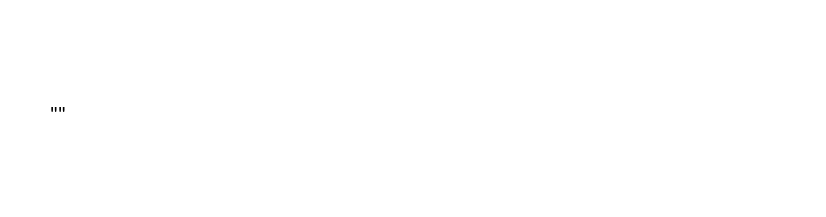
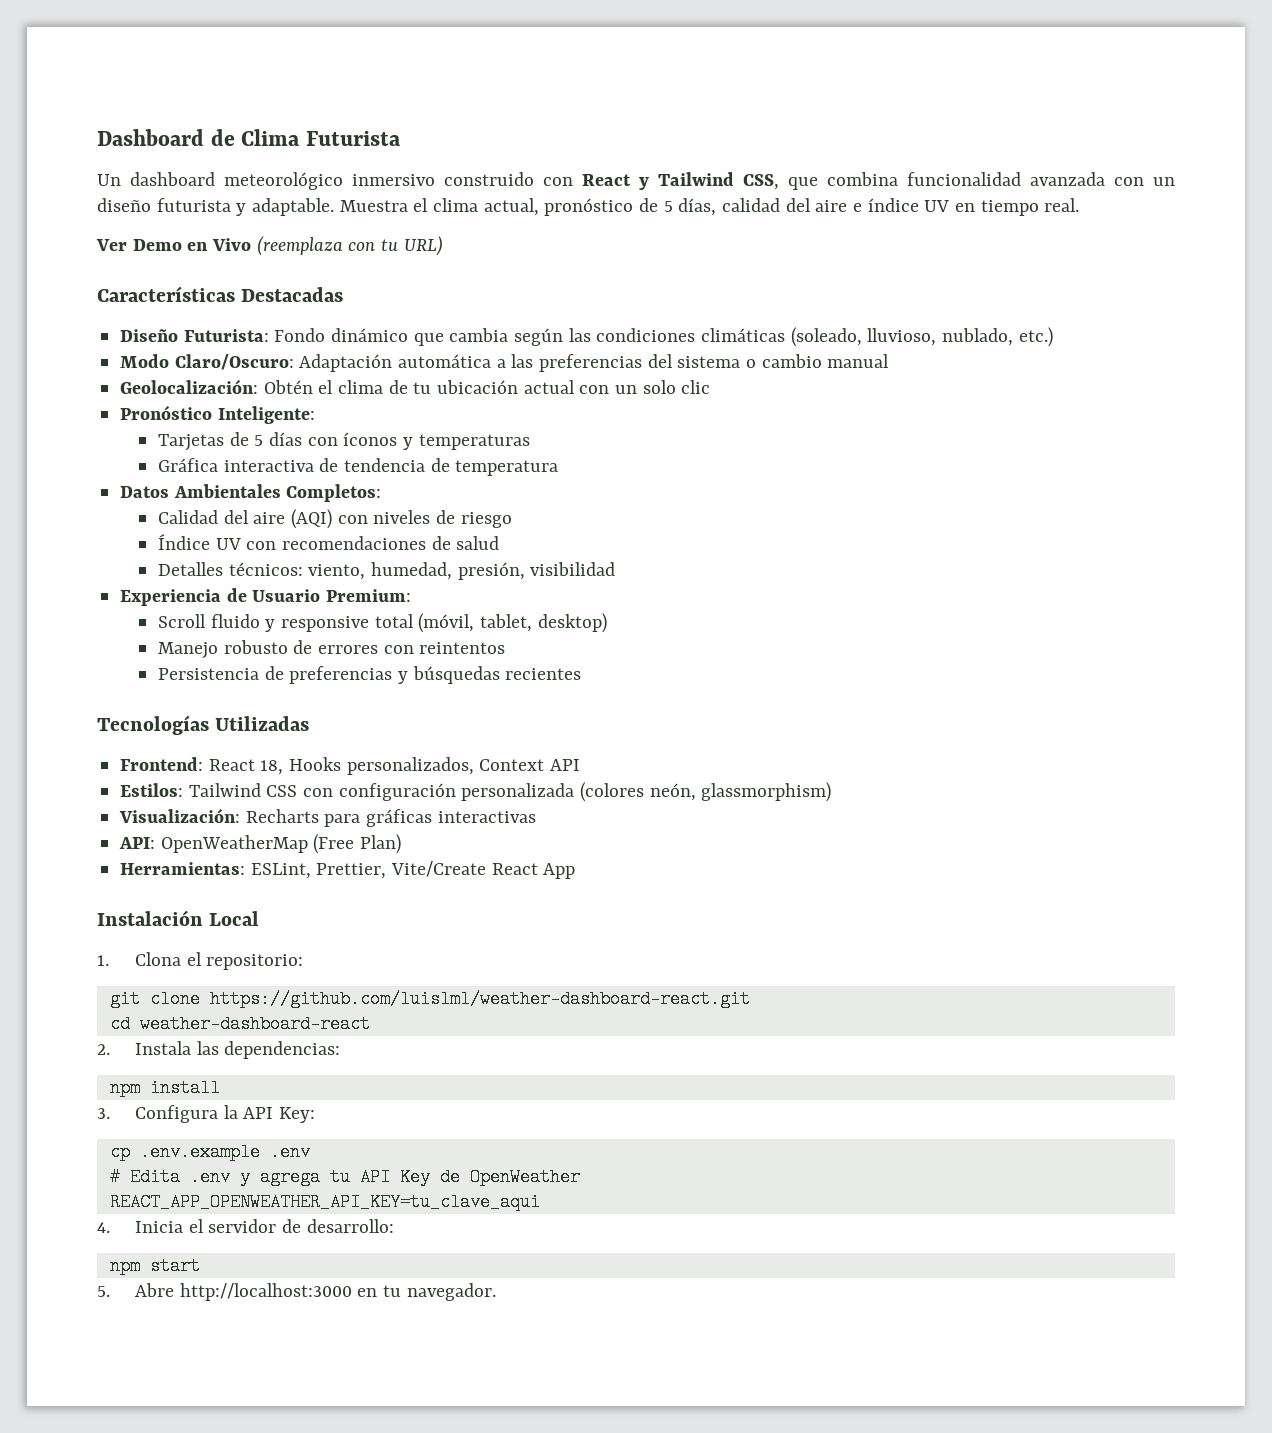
[50,107,66,122] "" -> [97,129,401,146] [97,172,1175,190] [97,198,1080,216] [96,236,443,256] [97,286,344,302] [120,327,1053,347] [120,354,890,372] [120,379,711,394] [120,405,315,424] [158,432,530,451] [158,458,559,476] [120,484,382,502] [158,509,512,529] [158,534,500,550] [158,562,616,580] [120,588,412,606] [158,613,607,633] [158,640,506,659] [158,666,582,684] [97,715,310,735] [120,757,581,775] [120,782,832,802] [119,808,536,827] [119,834,402,854] [120,861,576,879] [97,910,260,926] [97,952,304,970] [109,990,750,1008] [109,1015,370,1033] [97,1041,341,1059] [109,1079,220,1097] [97,1105,315,1123] [109,1143,310,1161] [109,1168,580,1186] [109,1193,540,1211] [97,1219,394,1233] [109,1257,200,1275] [97,1283,496,1301] Dashboard de Clima Futurista // Un dashboard meteorológico inmersivo construido con React y Tailwind CSS, que combina funcionalidad avanzada con un diseño futurista y adaptable. Muestra el clima actual, pronóstico de 5 días, calidad del aire e índice UV en tiempo real. // Ver Demo en Vivo (reemplaza con tu URL) // Características Destacadas // Diseño Futurista: Fondo dinámico que cambia según las condiciones climáticas (soleado, lluvioso, nublado, etc.) // Modo Claro/Oscuro: Adaptación automática a las preferencias del sistema o cambio manual // Geolocalización: Obtén el clima de tu ubicación actual con un solo clic // Pronóstico Inteligente: // Tarjetas de 5 días con íconos y temperaturas // Gráfica interactiva de tendencia de temperatura // Datos Ambientales Completos: // Calidad del aire (AQI) con niveles de riesgo // Índice UV con recomendaciones de salud // Detalles técnicos: viento, humedad, presión, visibilidad // Experiencia de Usuario Premium: // Scroll fluido y responsive total (móvil, tablet, desktop) // Manejo robusto de errores con reintentos // Persistencia de preferencias y búsquedas recientes // Tecnologías Utilizadas // Frontend: React 18, Hooks personalizados, Context API // Estilos: Tailwind CSS con configuración personalizada (colores neón, glassmorphism) // Visualización: Recharts para gráficas interactivas // API: OpenWeatherMap (Free Plan) // Herramientas: ESLint, Prettier, Vite/Create React App // Instalación Local // 1. Clona el repositorio: // git clone https://github.com/luislml/weather-dashboard-react.git // cd weather-dashboard-react // 2. Instala las dependencias: // npm install // 3. Configura la API Key: // cp .env.example .env // # Edita .env y agrega tu API Key de OpenWeather // REACT_APP_OPENWEATHER_API_KEY=tu_clave_aqui // 4. Inicia el servidor de desarrollo: // npm start // 5. Abre http://localhost:3000 en tu navegador.

